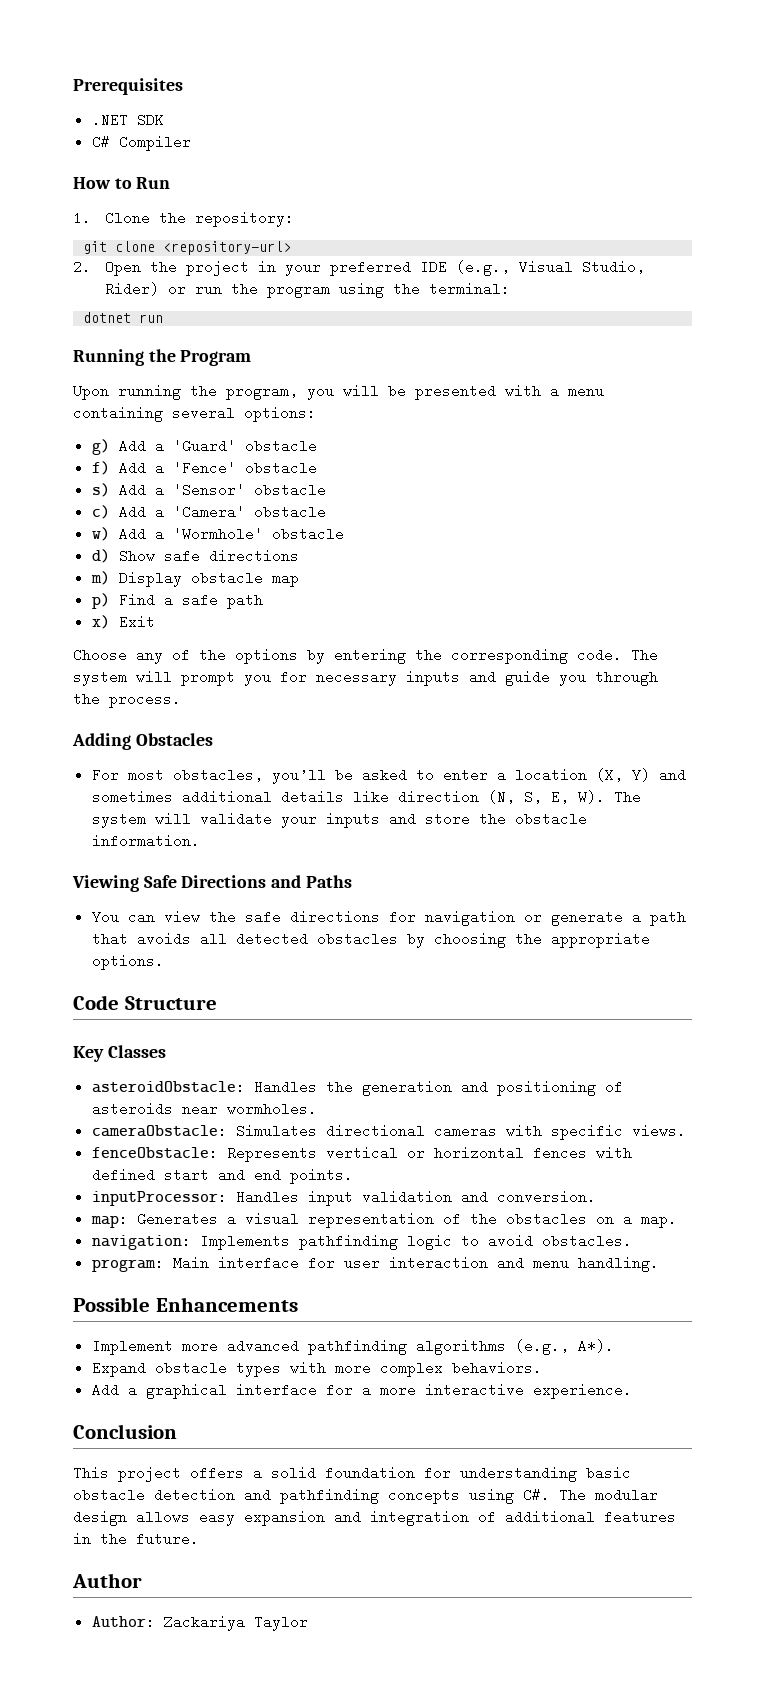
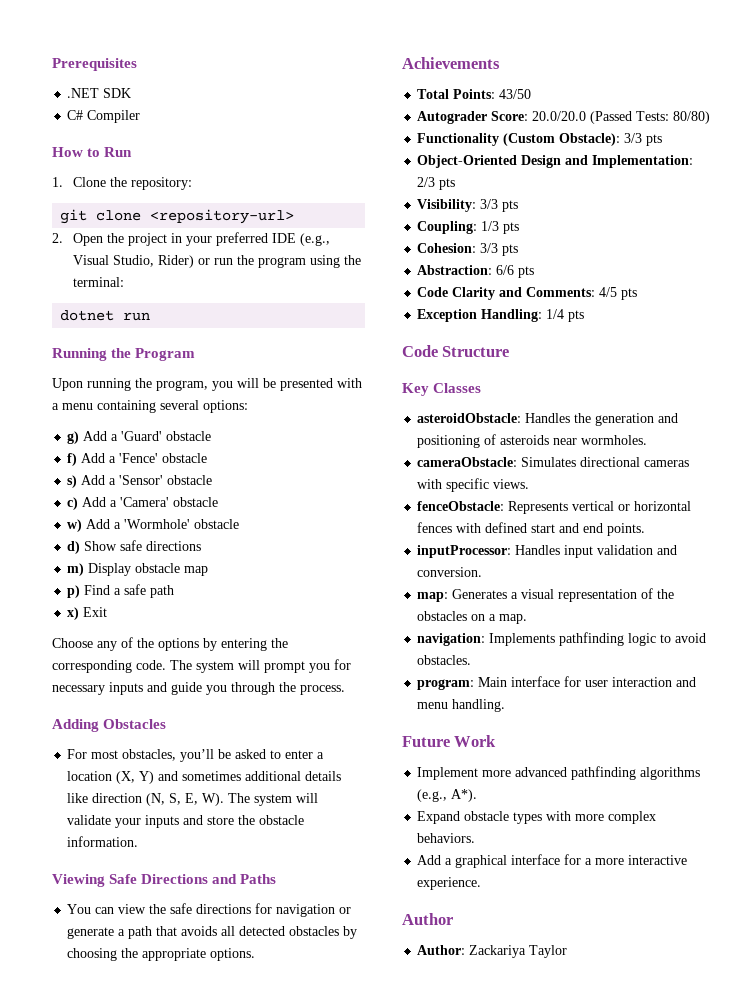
(164, 962) none -> [402,57,500,69] [417,89,532,99] [417,111,711,124] [417,133,663,146] [417,155,694,168] [417,177,456,190] [417,199,519,212] [417,221,520,234] [417,243,519,256] [417,265,535,278] [417,287,638,300] [417,309,585,322] // Achievements // Total Points: 43/50 // Autograder Score: 20.0/20.0 (Passed Tests: 80/80) // Functionality (Custom Obstacle): 3/3 pts // Object-Oriented Design and Implementation: 2/3 pts // Visibility: 3/3 pts // Coupling: 1/3 pts // Cohesion: 3/3 pts // Abstraction: 6/6 pts // Code Clarity and Comments: 4/5 pts // Exception Handling: 1/4 pts
[73,1297,298,1312] Possible Enhancements -> [402,735,497,747] Future Work
[73,1424,177,1439] [73,1466,631,1482] [73,1488,658,1504] [73,1510,676,1526] [73,1532,199,1546] // Conclusion // This project offers a solid foundation for understanding basic obstacle detection and pathfinding concepts using C#. The modular design allows easy expansion and integration of additional features in the future. -> (482, 883) none

